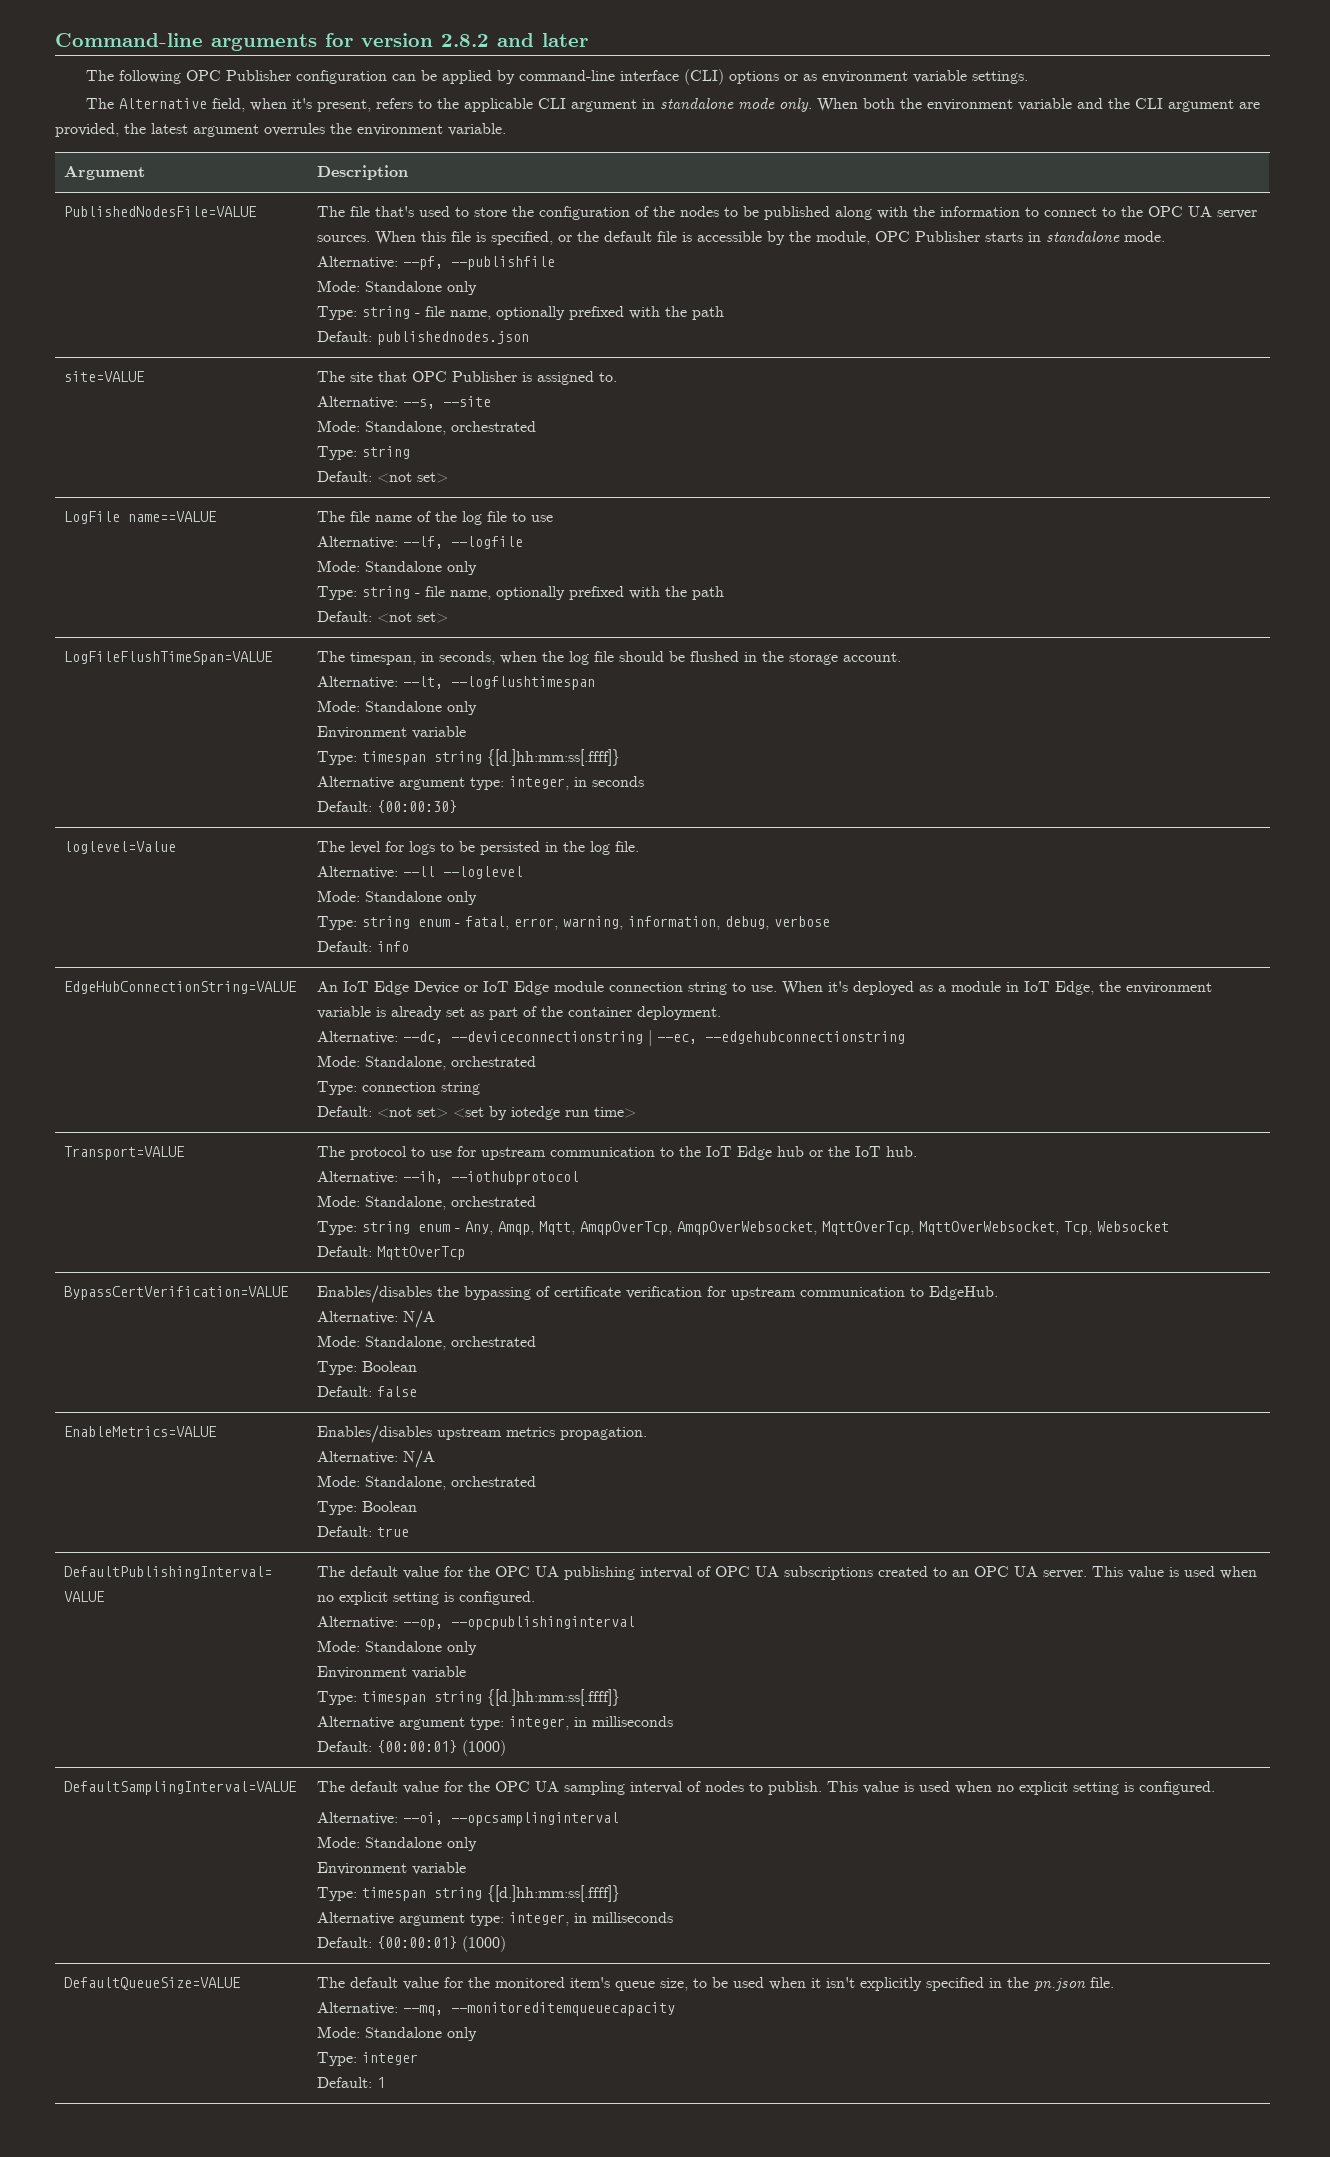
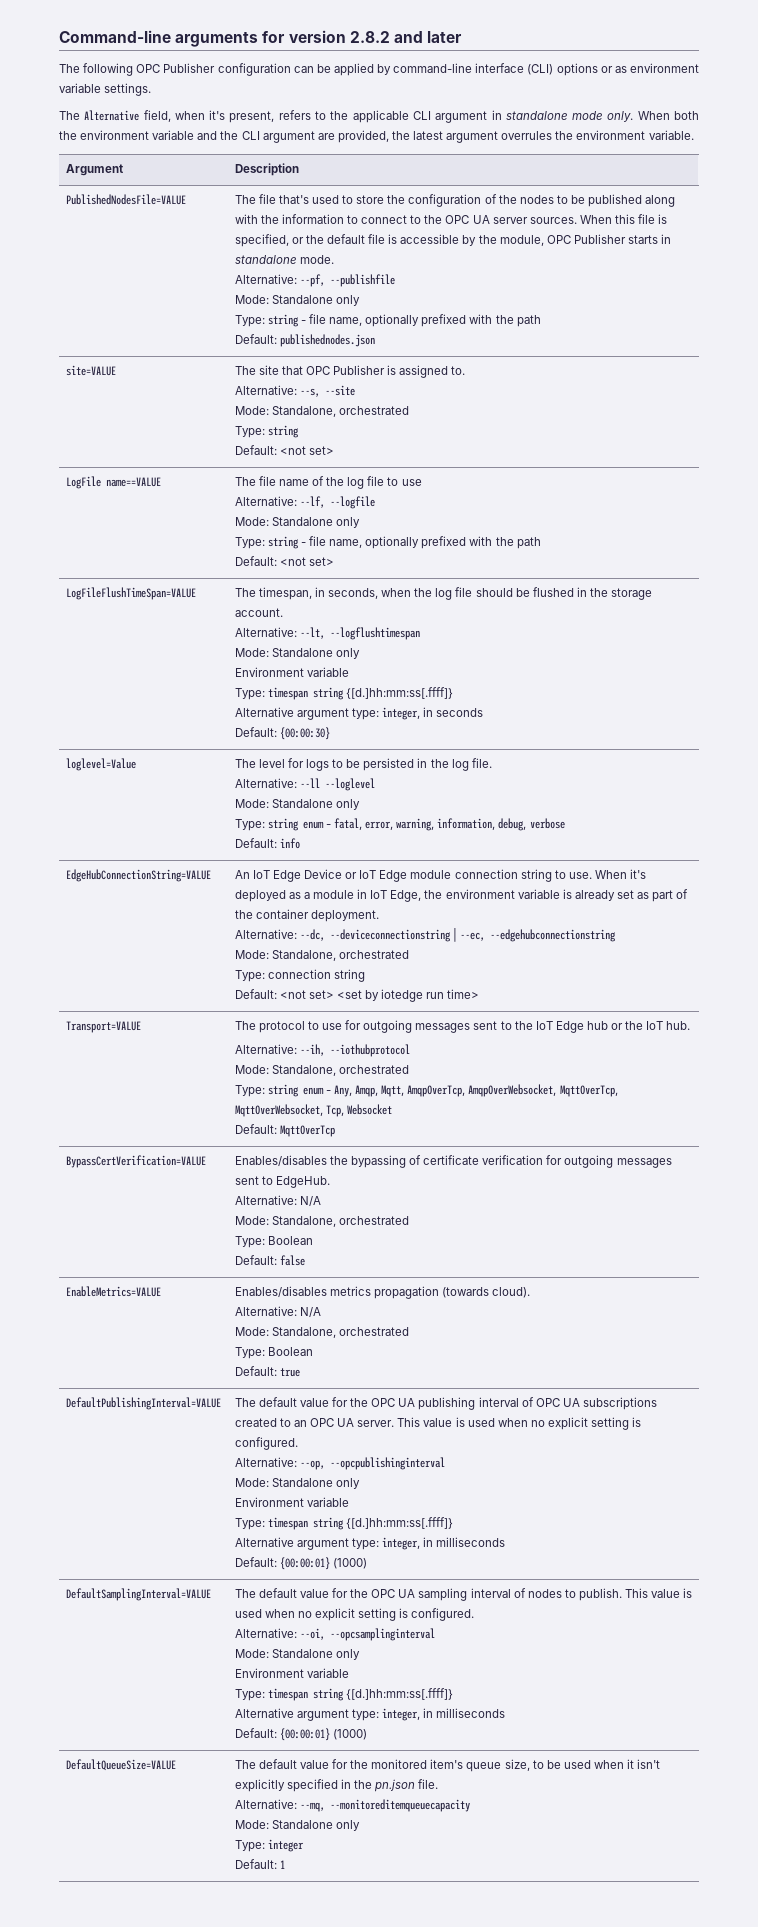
[481,1147,656,1160] upstream communication -> [363,1020,498,1033] outgoing messages sent
[731,1287,906,1300] upstream communication -> [564,1155,672,1168] [234,1176,259,1185] outgoing messages sent
[437,1427,648,1440] upstream metrics propagation. -> [329,1286,531,1299] metrics propagation (towards cloud).

